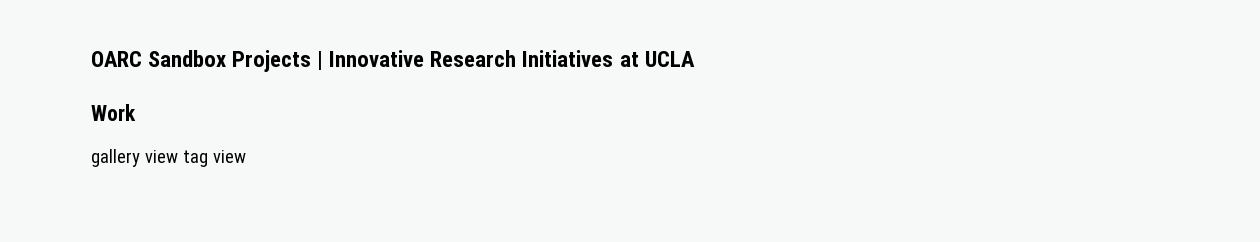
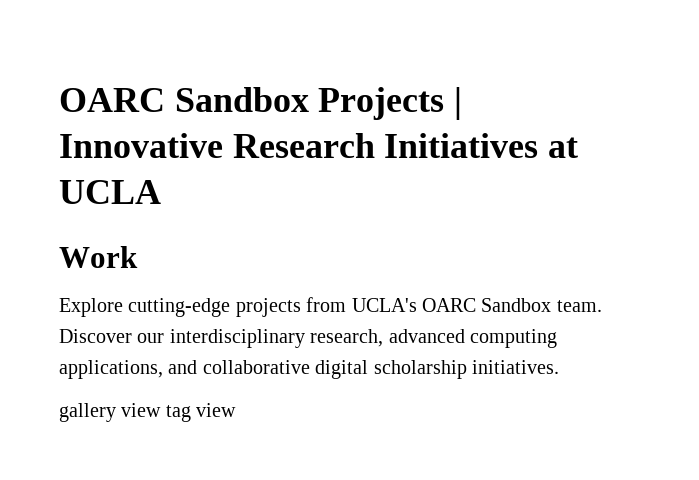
(136, 112) none -> [59,297,602,317] [59,329,557,348] [59,360,559,379] // Explore cutting-edge projects from UCLA's OARC Sandbox team. Discover our interdisciplinary research, advanced computing applications, and collaborative digital scholarship initiatives.

